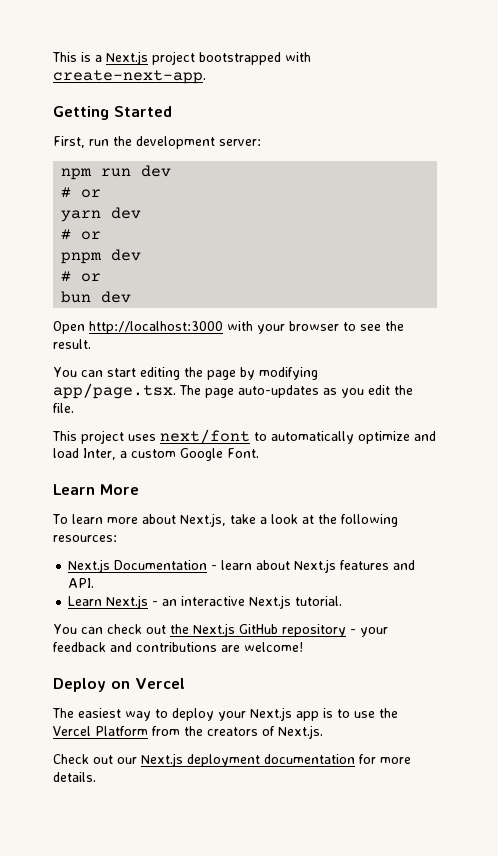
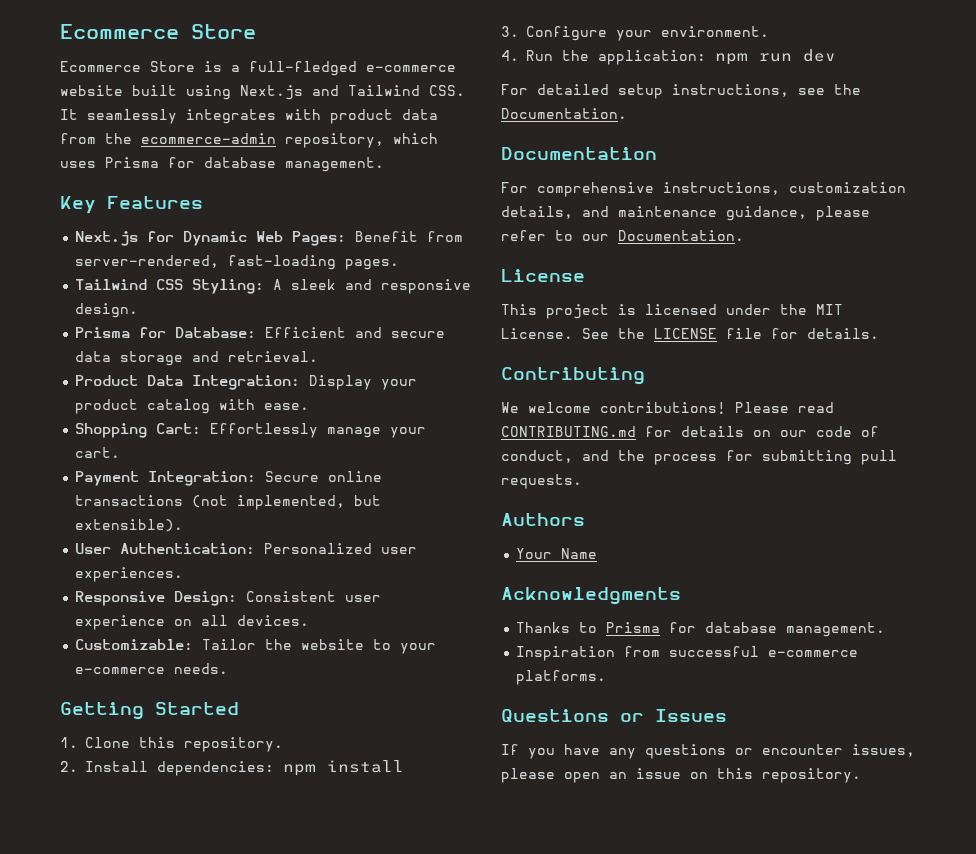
[52,51,311,65] [53,70,206,84] [53,106,172,120] [53,136,261,149] [61,165,172,180] [61,187,102,198] [61,207,142,222] [61,229,102,240] [61,249,142,264] [61,271,102,282] [61,291,132,303] [53,321,404,334] [53,339,91,349] [53,367,318,380] [53,383,413,399] [53,403,74,413] [52,429,436,444] [53,448,259,461] [53,484,139,495] [52,513,398,527] [53,535,117,542] [68,559,416,573] [68,578,95,588] [68,595,343,609] [53,623,388,637] [53,642,303,652] [53,678,185,692] [52,707,398,721] [53,725,323,739] [53,753,411,767] [53,772,96,782] This is a Next.js project bootstrapped with create-next-app. // Getting Started // First, run the development server: // npm run dev // # or // yarn dev // # or // pnpm dev // # or // bun dev // Open http://localhost:3000 with your browser to see the result. // You can start editing the page by modifying app/page.tsx. The page auto-updates as you edit the file. // This project uses next/font to automatically optimize and load Inter, a custom Google Font. // Learn More // To learn more about Next.js, take a look at the following resources: // Next.js Documentation - learn about Next.js features and API. // Learn Next.js - an interactive Next.js tutorial. // You can check out the Next.js GitHub repository - your feedback and contributions are welcome! // Deploy on Vercel // The easiest way to deploy your Next.js app is to use the Vercel Platform from the creators of Next.js. // Check out our Next.js deployment documentation for more details. -> [60,24,256,39] [60,61,456,76] [60,85,465,100] [60,109,438,124] [60,133,438,148] [60,157,384,172] [60,196,203,214] [75,231,464,246] [75,255,400,270] [75,279,472,294] [75,303,139,318] [75,327,446,338] [75,351,319,366] [75,375,418,390] [75,399,310,414] [75,423,427,438] [75,447,121,458] [75,471,383,486] [75,495,382,510] [75,519,184,532] [75,543,418,554] [75,567,184,582] [75,591,382,606] [75,615,310,630] [75,639,437,654] [75,663,229,674] [60,702,239,720] [60,737,283,752] [60,760,404,776] [501,26,769,41] [501,49,836,65] [501,84,861,99] [501,108,627,119] [501,147,657,160] [501,182,906,197] [501,206,870,221] [501,230,744,241] [501,269,585,282] [501,304,843,319] [501,328,879,339] [501,367,645,385] [501,402,834,414] [501,426,879,437] [501,450,897,465] [501,474,582,489] [501,513,585,526] [516,548,598,559] [501,587,681,605] [516,622,886,637] [516,646,859,661] [516,670,607,685] [501,709,727,722] [501,744,915,759] [501,768,861,783] Ecommerce Store // Ecommerce Store is a full-fledged e-commerce website built using Next.js and Tailwind CSS. It seamlessly integrates with product data from the ecommerce-admin repository, which uses Prisma for database management. // Key Features // Next.js for Dynamic Web Pages: Benefit from server-rendered, fast-loading pages. // Tailwind CSS Styling: A sleek and responsive design. // Prisma for Database: Efficient and secure data storage and retrieval. // Product Data Integration: Display your product catalog with ease. // Shopping Cart: Effortlessly manage your cart. // Payment Integration: Secure online transactions (not implemented, but extensible). // User Authentication: Personalized user experiences. // Responsive Design: Consistent user experience on all devices. // Customizable: Tailor the website to your e-commerce needs. // Getting Started // 1. Clone this repository. // 2. Install dependencies: npm install // 3. Configure your environment. // 4. Run the application: npm run dev // For detailed setup instructions, see the Documentation. // Documentation // For comprehensive instructions, customization details, and maintenance guidance, please refer to our Documentation. // License // This project is licensed under the MIT License. See the LICENSE file for details. // Contributing // We welcome contributions! Please read CONTRIBUTING.md for details on our code of conduct, and the process for submitting pull requests. // Authors // Your Name // Acknowledgments // Thanks to Prisma for database management. // Inspiration from successful e-commerce platforms. // Questions or Issues // If you have any questions or encounter issues, please open an issue on this repository.

